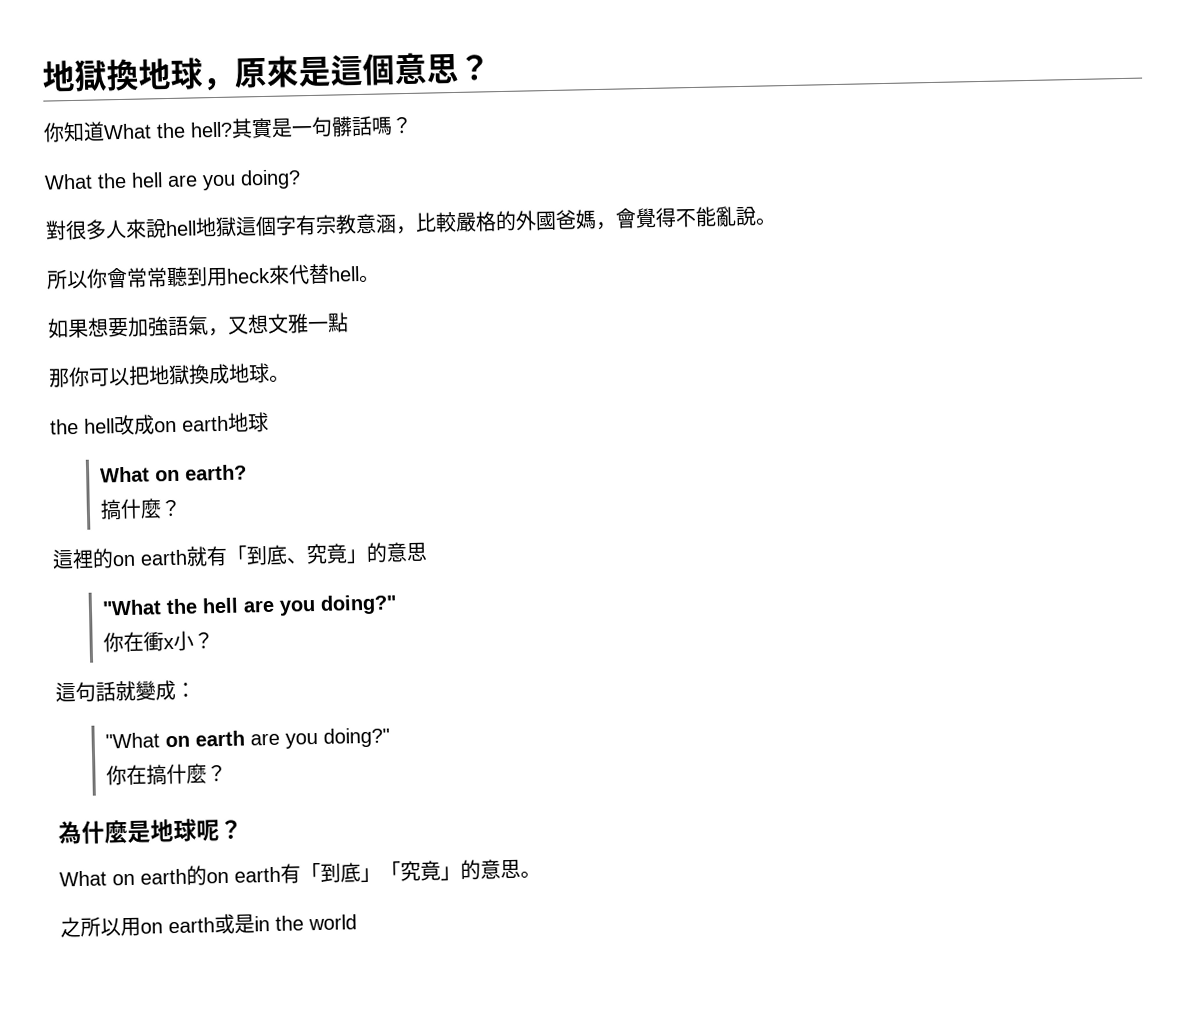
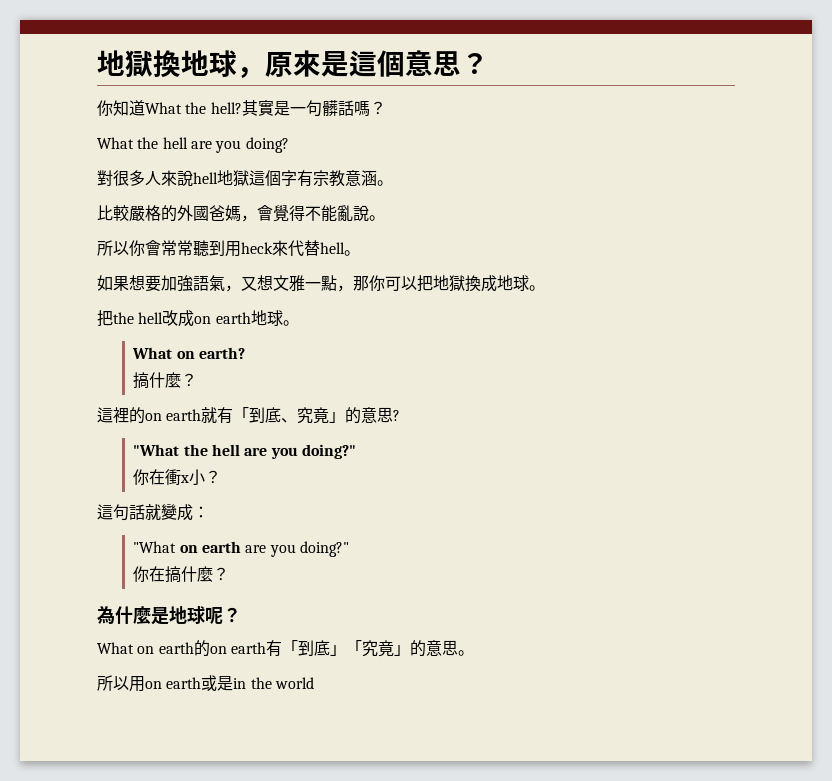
[396,225,417,235] ， -> [377,180,393,186] 。 //
(349, 322) // -> [337,285,353,292] ，
(290, 378) none -> [97,310,113,327] 把
(269, 422) none -> [282,320,299,326] 。
(428, 552) none -> [393,410,401,421] ?
[60,917,81,938] 之 -> (474, 653) none

